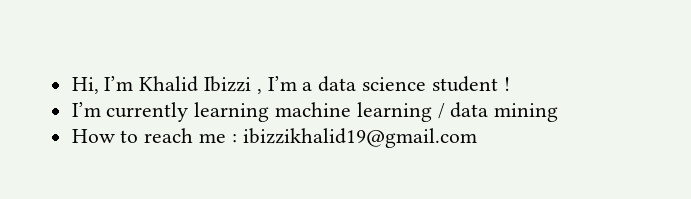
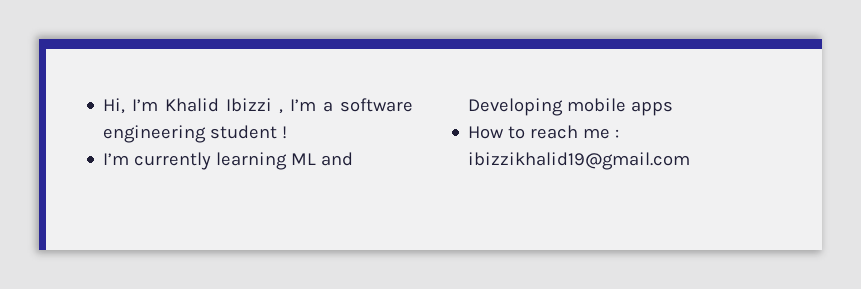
[318,76,427,92] data science -> [339,98,413,112] [103,125,207,143] software engineering
[275,102,559,122] machine learning / data mining -> [291,152,354,166] [468,98,674,116] ML and Developing mobile apps

